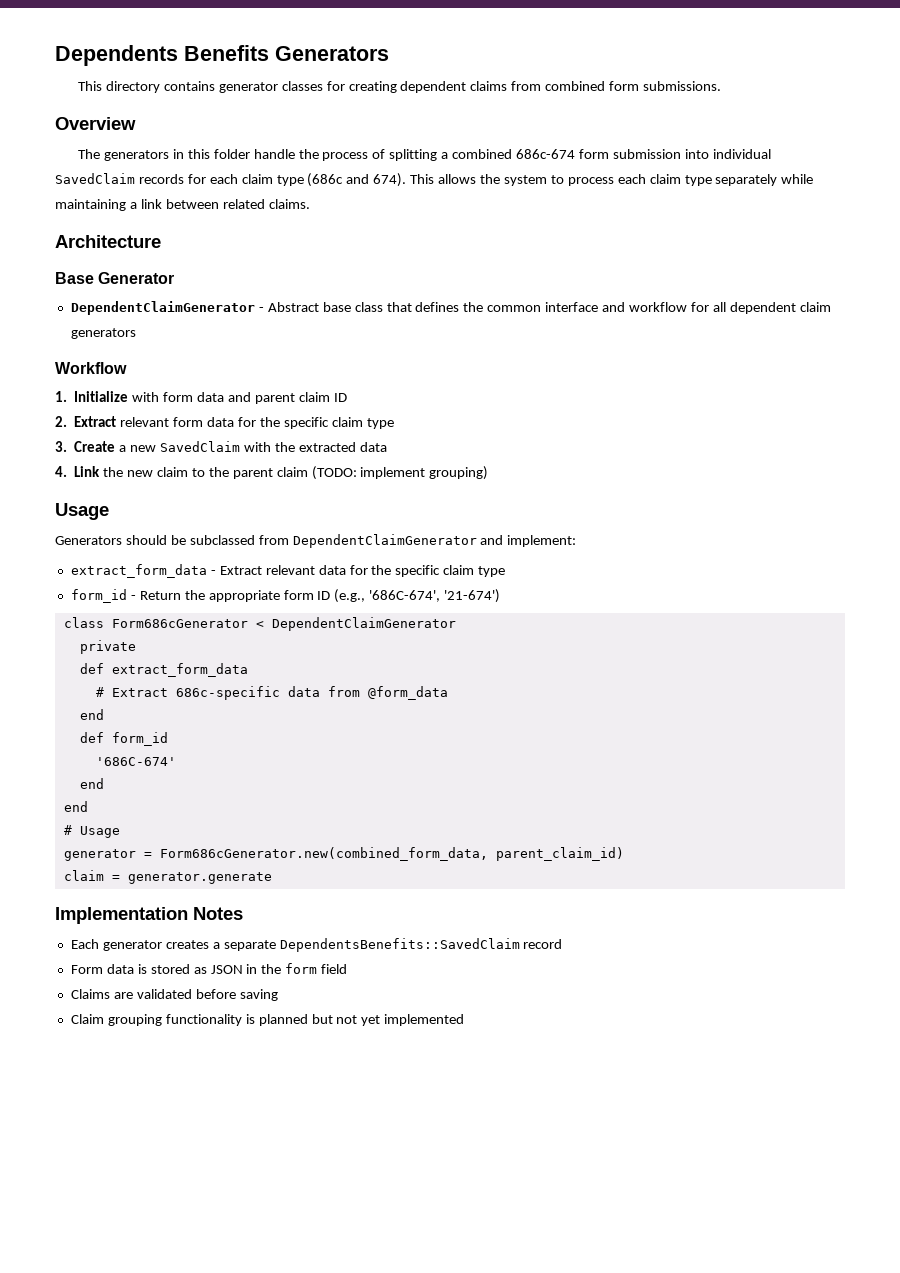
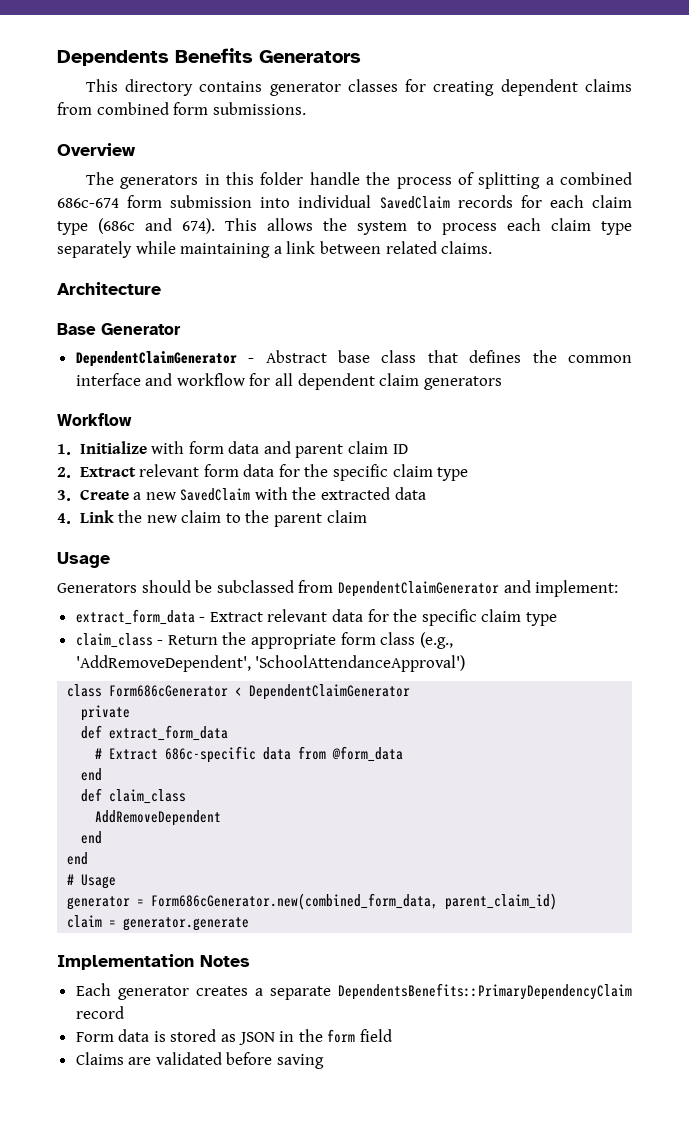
[311,466,489,480] (TODO: implement grouping) -> (367, 516) none
[70,589,127,603] form_id -> [75,633,153,648] claim_class
[317,589,501,603] ID (e.g., '686C-674', '21-674') -> [380,632,453,649] [75,655,466,672] class (e.g., 'AddRemoveDependent', 'SchoolAttendanceApproval')
[111,732,168,746] [95,757,176,766] form_id // '686C-674' -> [109,789,187,804] [95,810,222,826] claim_class // AddRemoveDependent
[279,938,520,952] DependentsBenefits::SavedClaim -> [338,983,632,1000] DependentsBenefits::PrimaryDependencyClaim
[70,1014,465,1026] // Claim grouping functionality is planned but not yet implemented -> (325, 1061) none

